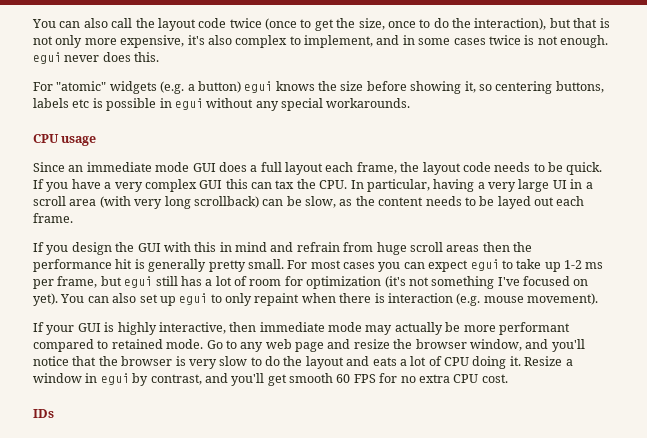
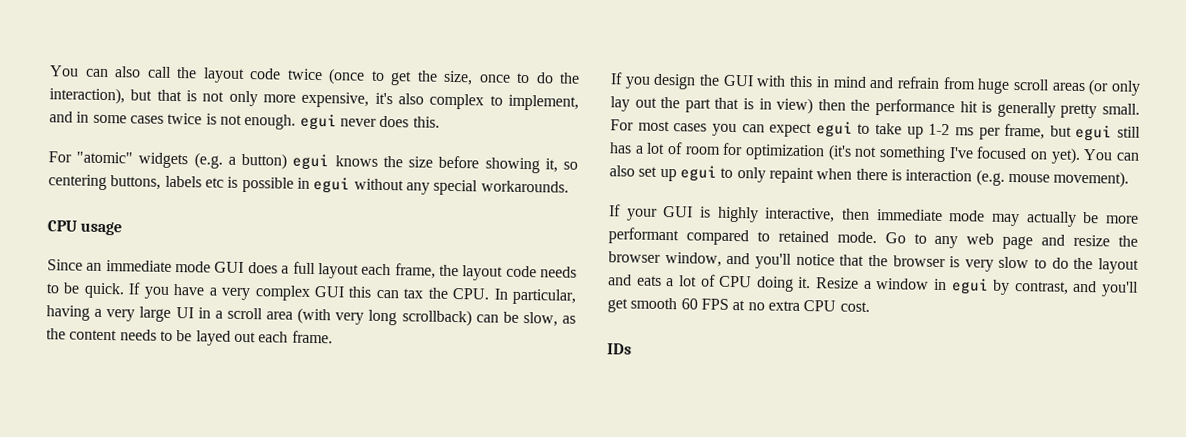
(480, 248) none -> [1088,79,1141,96] [610,96,814,115] (or only lay out the part that is in view)
[379,373,398,383] for -> [732,300,746,311] at

